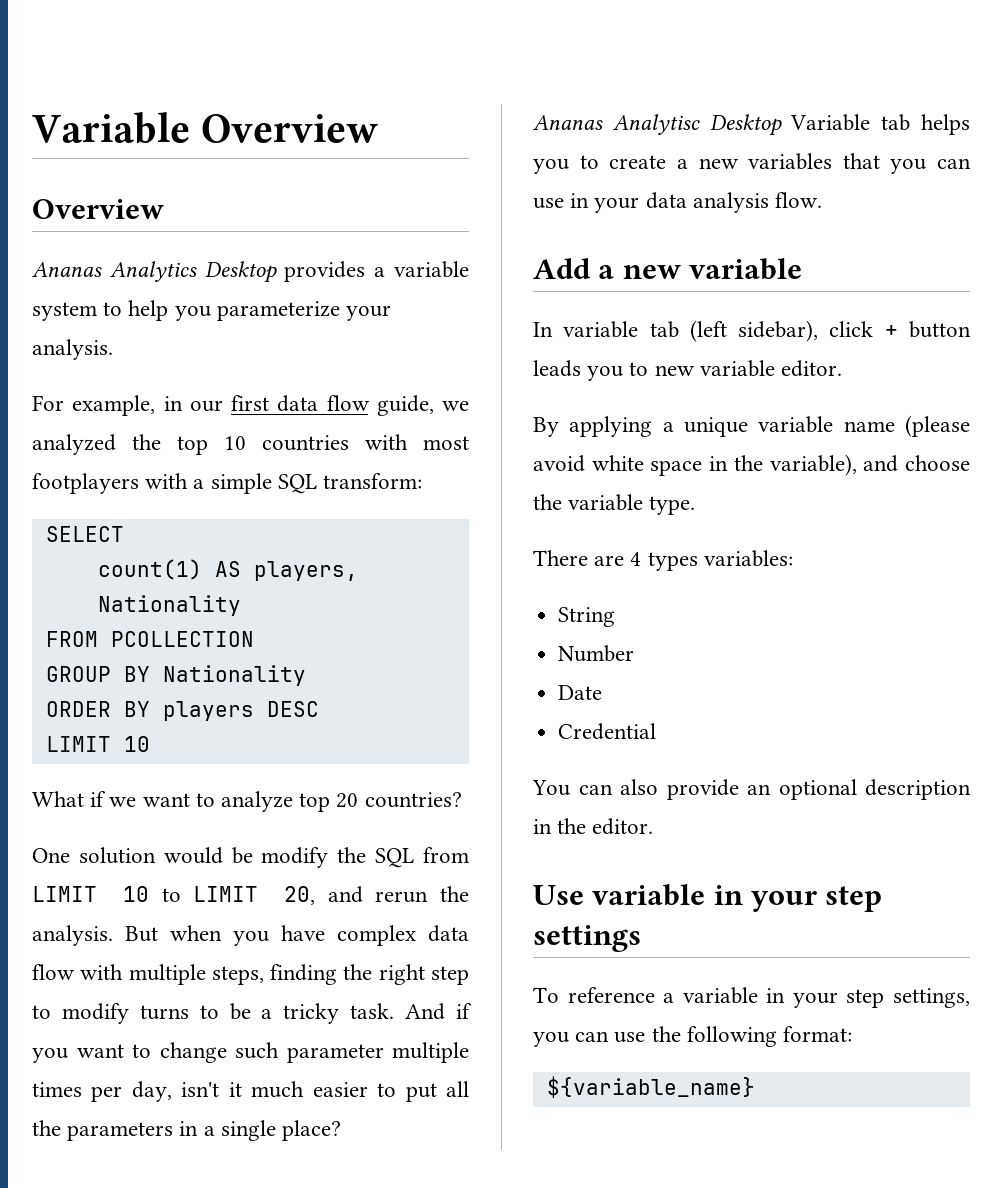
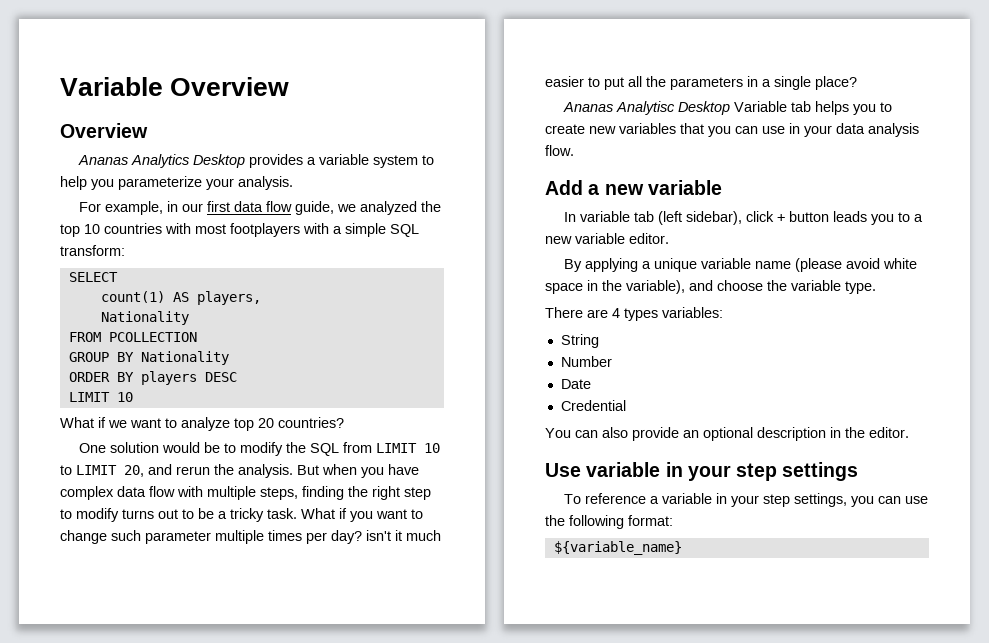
(253, 855) none -> [224,443,237,453] to
(189, 1012) none -> [158,509,178,519] out
[405,1003,446,1020] And -> [301,508,335,519] What
[131,1081,172,1102] day, -> [331,530,362,544] day?
[676,159,688,169] a -> (585, 129) none
(649, 369) none -> [914,214,924,222] a

